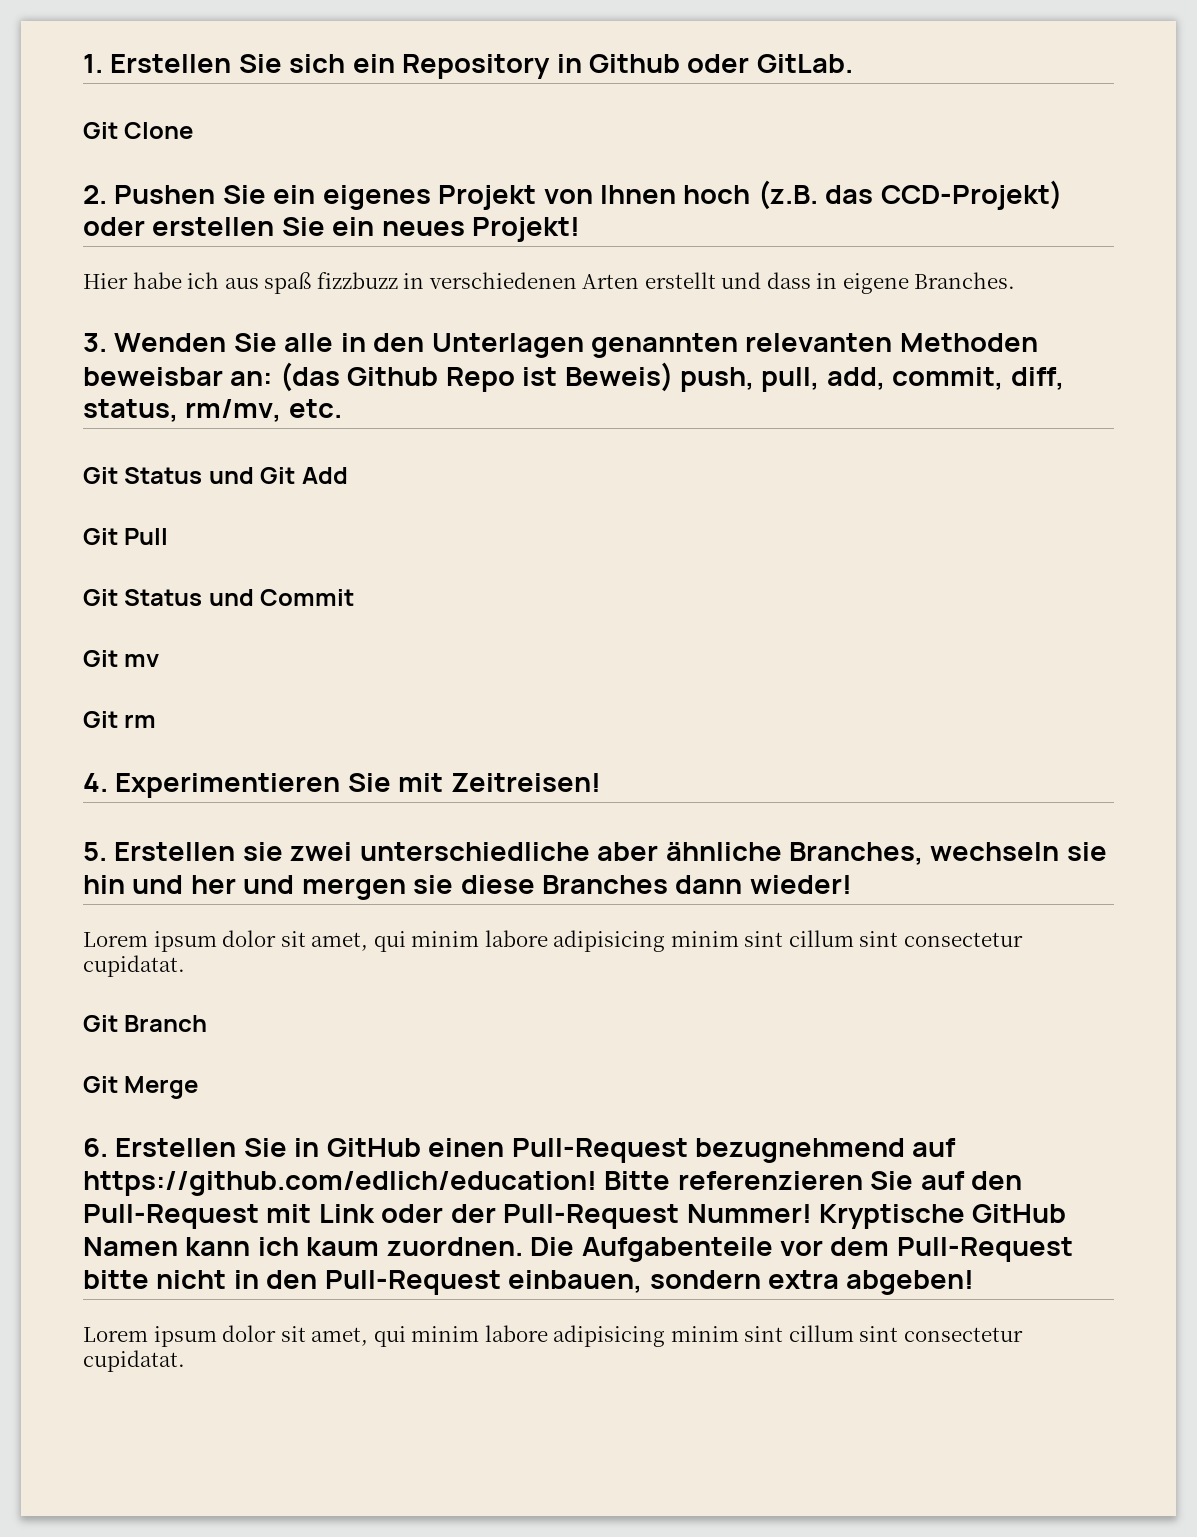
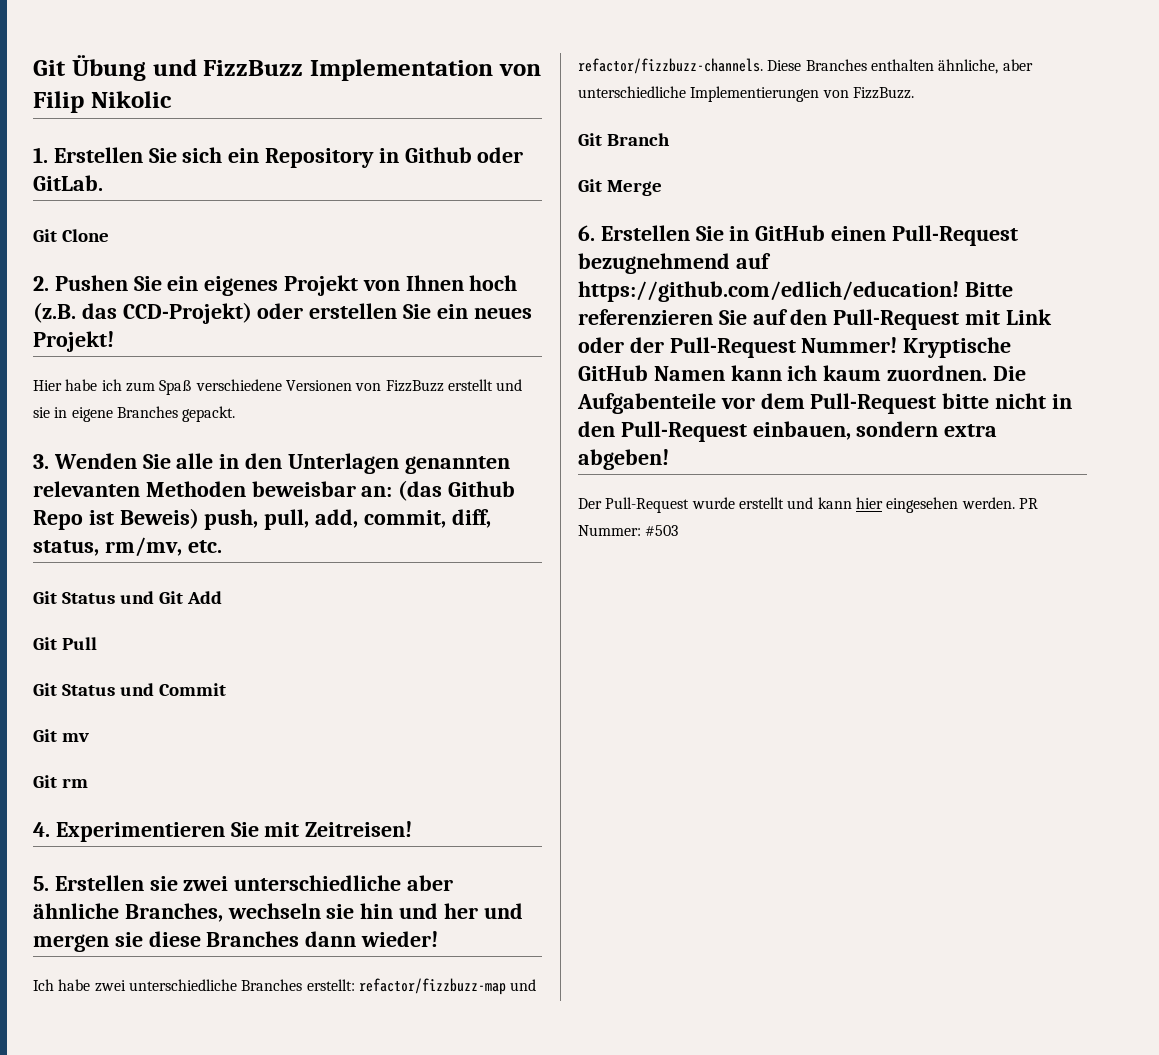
(83, 63) none -> [33,55,541,81] [33,91,172,113] Git Übung und FizzBuzz Implementation von Filip Nikolic //
[224,272,811,294] aus spaß fizzbuzz in verschiedenen Arten erstellt und dass -> [125,379,523,395] [33,407,50,418] zum Spaß verschiedene Versionen von FizzBuzz erstellt und sie
[914,272,1016,289] Branches. -> [116,406,236,422] Branches gepackt.
[83,930,1023,952] [83,955,185,977] Lorem ipsum dolor sit amet, qui minim labore adipisicing minim sint cillum sint consectetur cupidatat. -> [33,978,537,995] [578,58,1033,74] [578,86,914,102] Ich habe zwei unterschiedliche Branches erstellt: refactor/fizzbuzz-map und refactor/fizzbuzz-channels. Diese Branches enthalten ähnliche, aber unterschiedliche Implementierungen von FizzBuzz.
[83,1325,1023,1347] [83,1350,185,1372] Lorem ipsum dolor sit amet, qui minim labore adipisicing minim sint cillum sint consectetur cupidatat. -> [578,497,1038,513] [578,525,679,536] Der Pull-Request wurde erstellt und kann hier eingesehen werden. PR Nummer: #503

